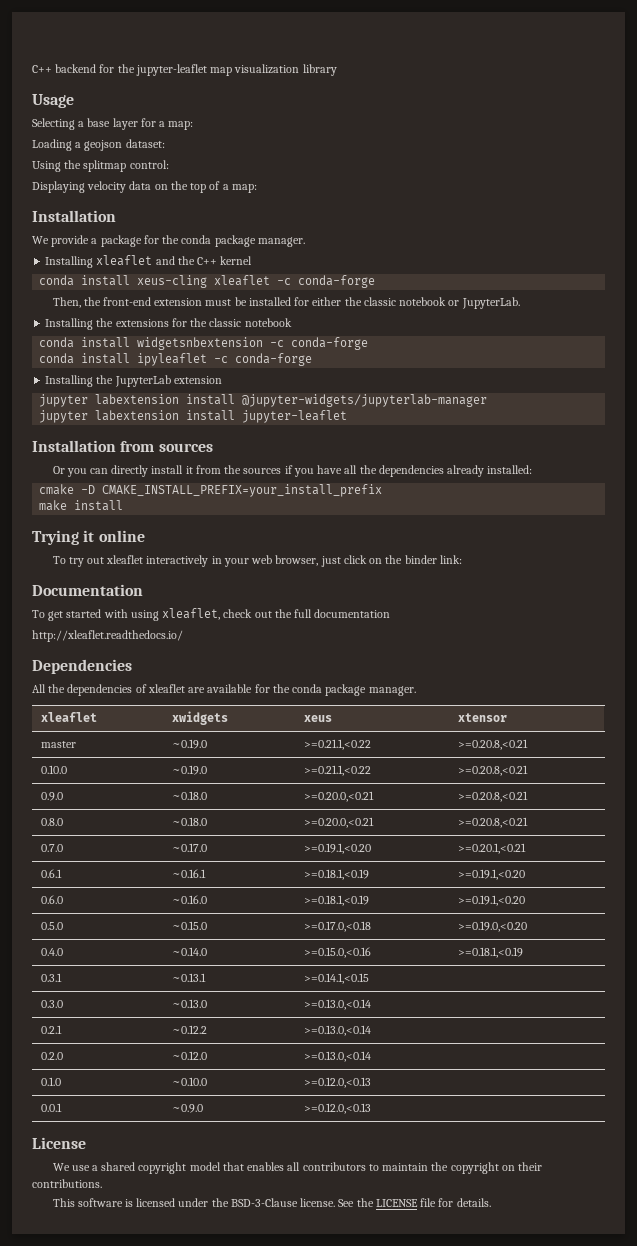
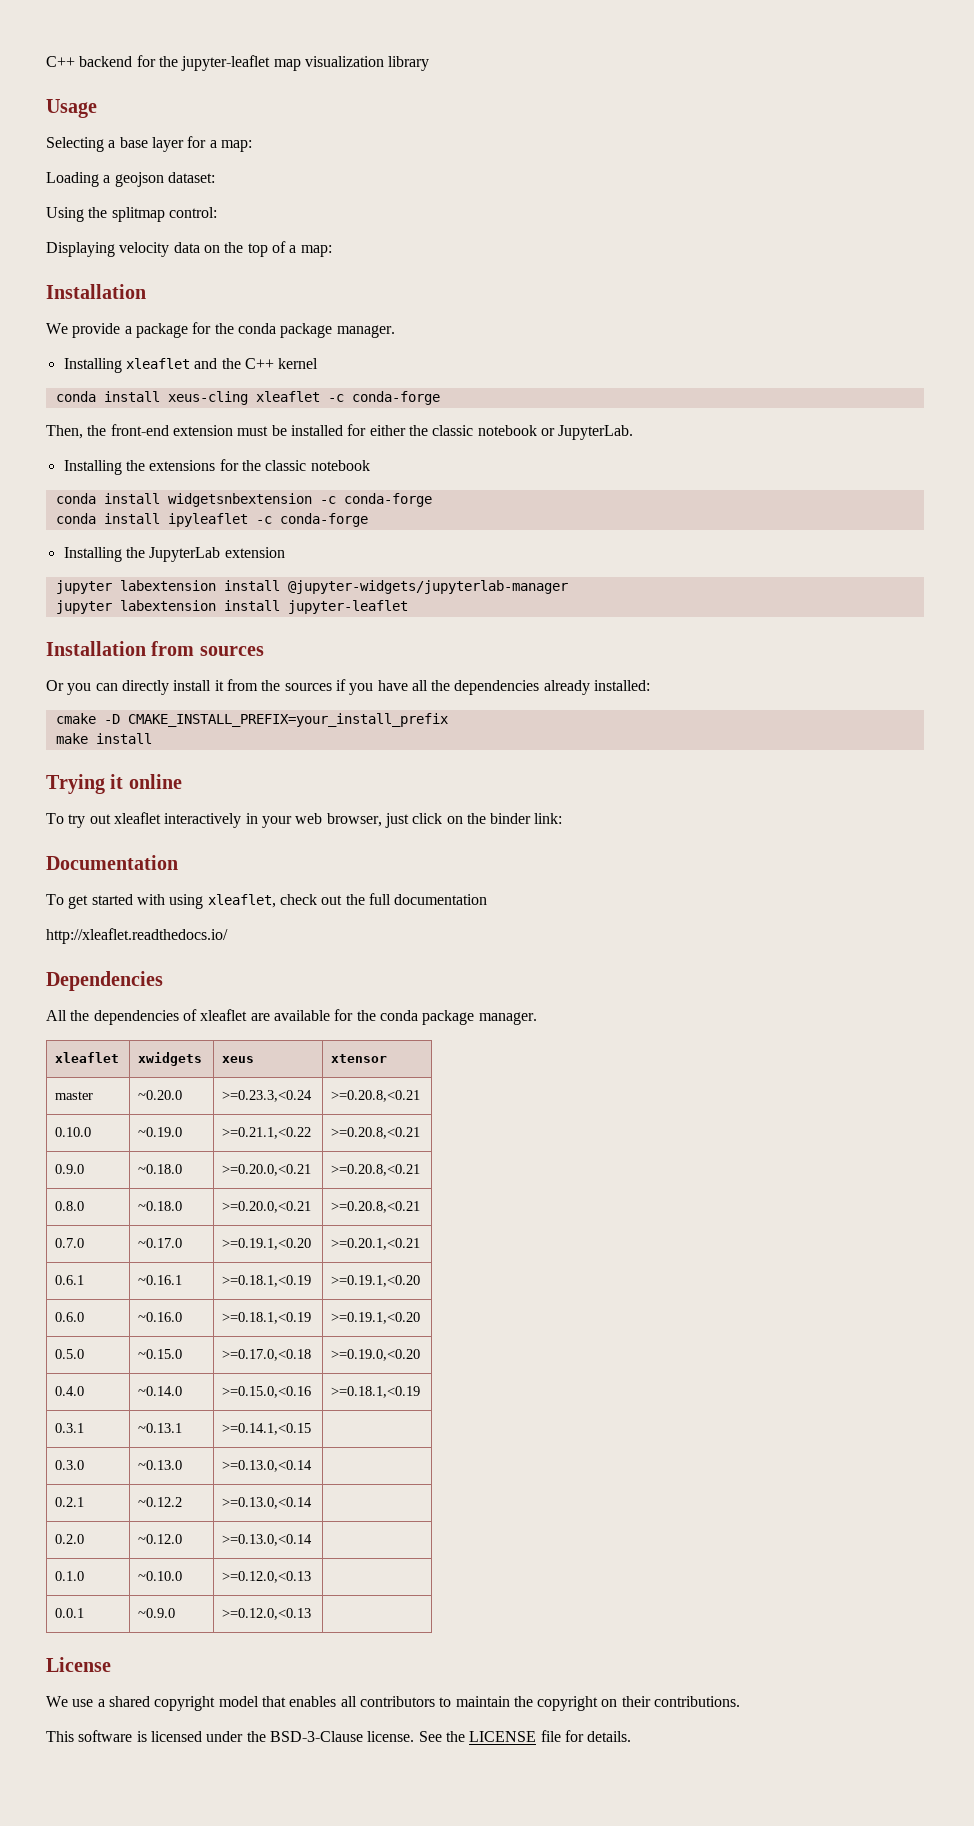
[171,739,207,749] [303,739,371,750] ~0.19.0 | >=0.21.1,<0.22 -> [138,1090,183,1100] [222,1090,313,1102] ~0.20.0 | >=0.23.3,<0.24

